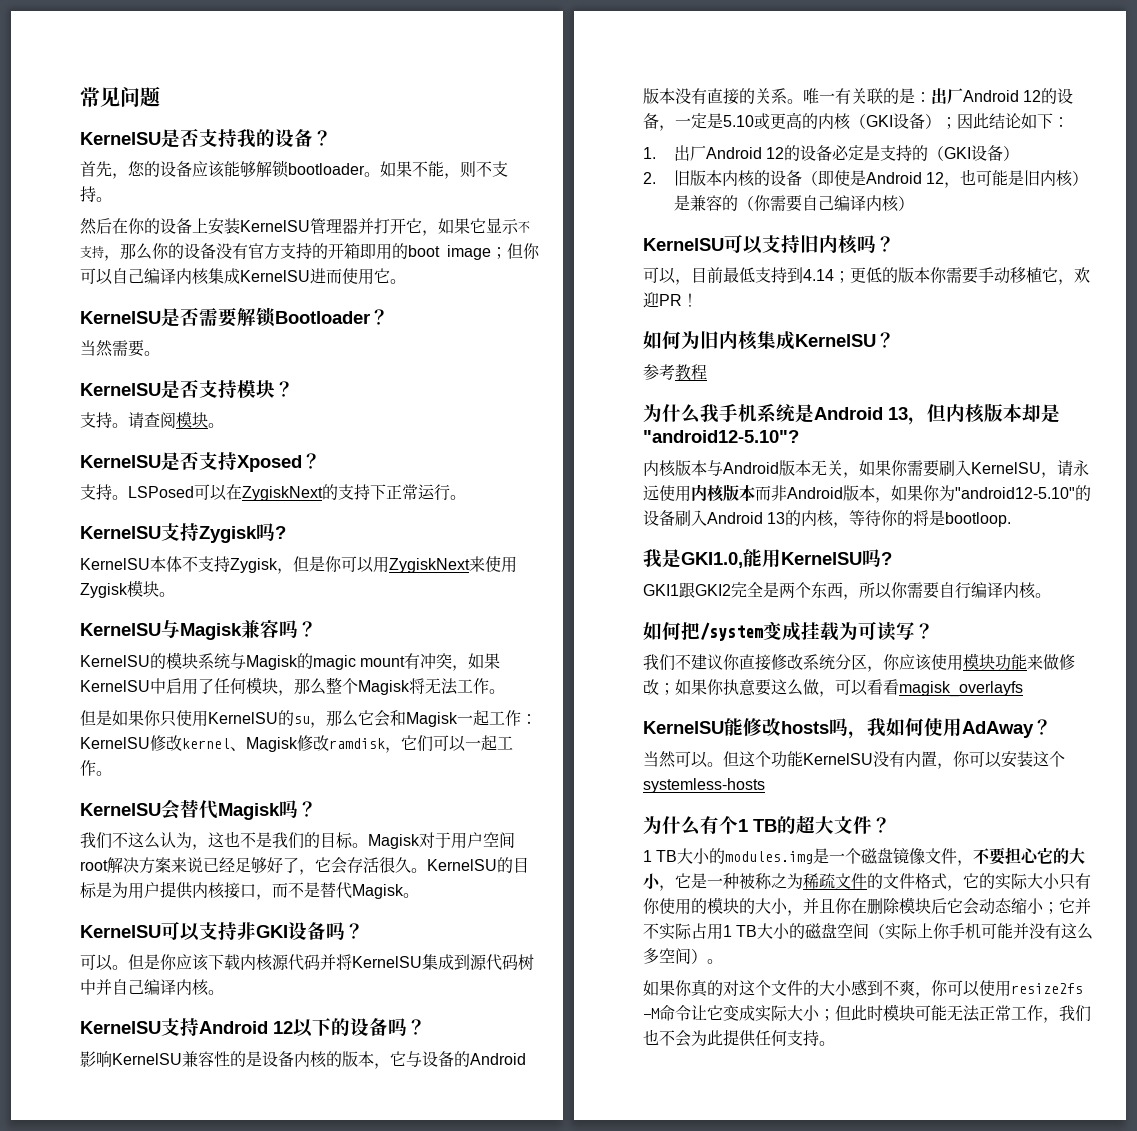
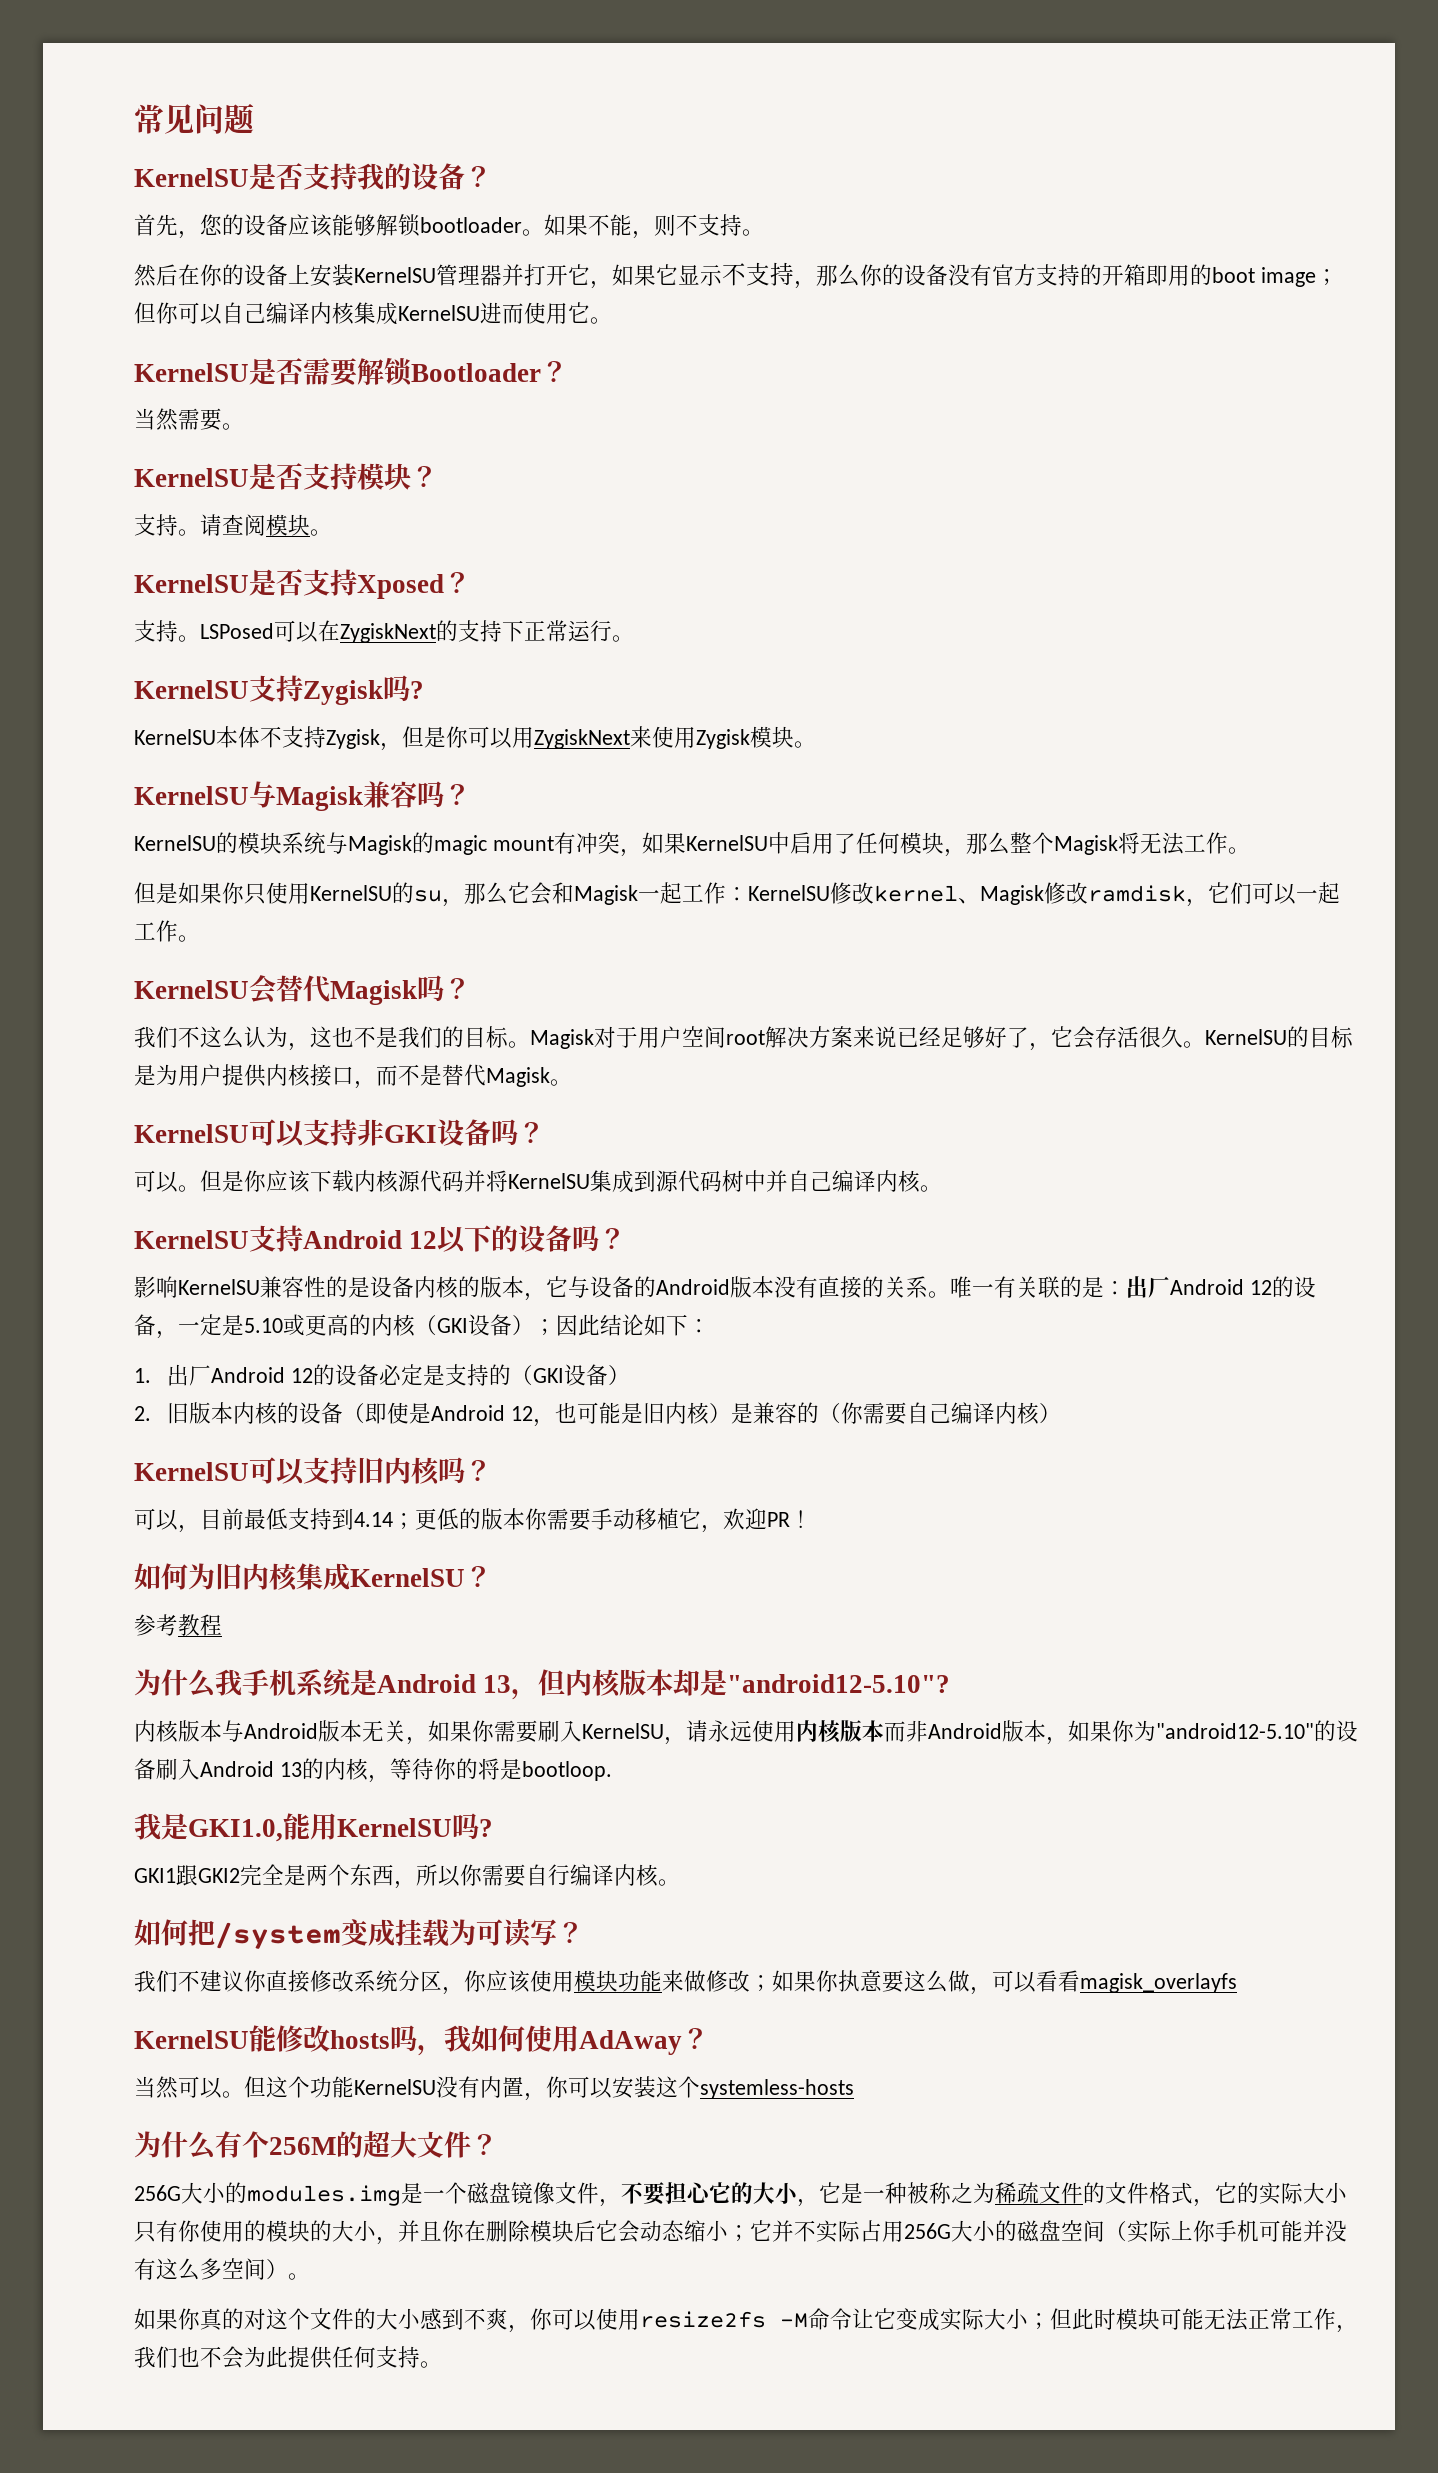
[738,819,777,832] 1 TB -> [269,2137,336,2155] 256M
[643,850,678,862] 1 TB -> [134,2185,181,2201] 256G
[723,925,758,937] 1 TB -> [904,2223,951,2239] 256G

